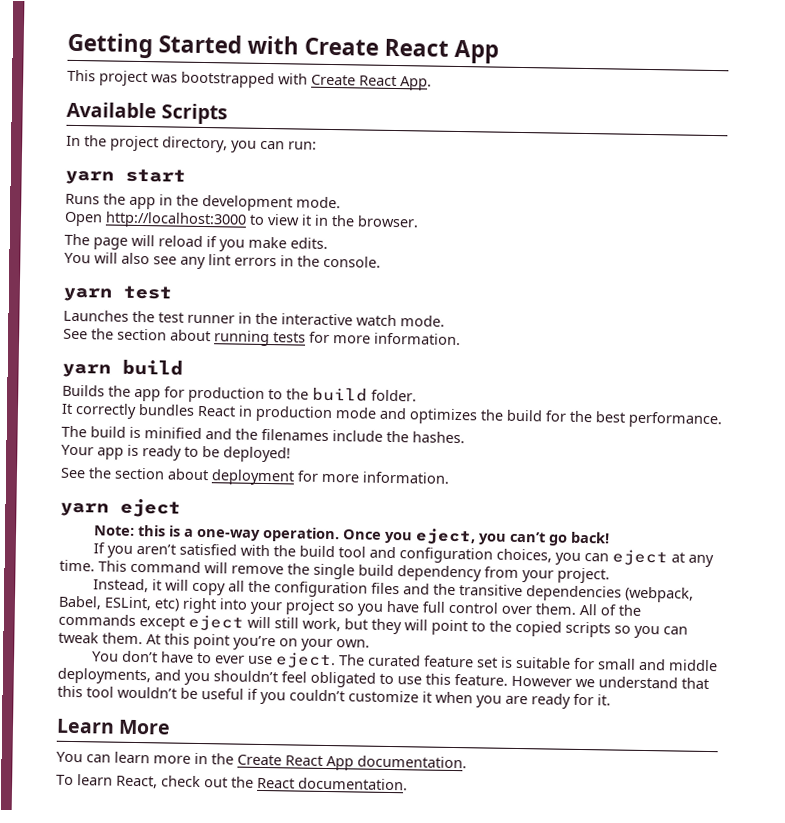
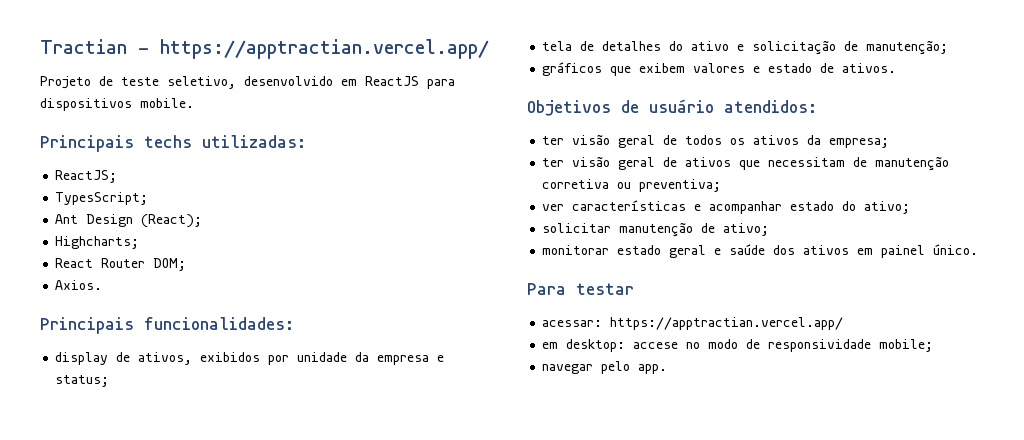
[67,32,500,64] [67,69,432,91] [66,101,229,125] [66,135,317,153] [65,168,186,185] [65,193,341,212] [64,211,419,229] [64,233,328,252] [64,252,381,270] [63,285,172,302] [63,309,445,327] [63,328,461,347] [62,359,183,378] [62,384,417,403] [61,403,723,429] [61,425,465,444] [61,444,291,463] [60,467,450,486] [60,498,181,518] [93,525,610,546] [92,542,714,568] [59,559,610,584] [92,578,694,603] [58,595,641,616] [58,613,688,639] [58,631,370,652] [91,650,718,672] [57,667,709,690] [57,685,611,709] [56,718,172,735] [56,751,467,771] [56,774,408,791] Getting Started with Create React App // This project was bootstrapped with Create React App. // Available Scripts // In the project directory, you can run: // yarn start // Runs the app in the development mode. // Open http://localhost:3000 to view it in the browser. // The page will reload if you make edits. // You will also see any lint errors in the console. // yarn test // Launches the test runner in the interactive watch mode. // See the section about running tests for more information. // yarn build // Builds the app for production to the build folder. // It correctly bundles React in production mode and optimizes the build for the best performance. // The build is minified and the filenames include the hashes. // Your app is ready to be deployed! // See the section about deployment for more information. // yarn eject // Note: this is a one-way operation. Once you eject, you can’t go back! // If you aren’t satisfied with the build tool and configuration choices, you can eject at any time. This command will remove the single build dependency from your project. // Instead, it will copy all the configuration files and the transitive dependencies (webpack, Babel, ESLint, etc) right into your project so you have full control over them. All of the commands except eject will still work, but they will point to the copied scripts so you can tweak them. At this point you’re on your own. // You don’t have to ever use eject. The curated feature set is suitable for small and middle deployments, and you shouldn’t feel obligated to use this feature. However we understand that this tool wouldn’t be useful if you couldn’t customize it when you are ready for it. // Learn More // You can learn more in the Create React App documentation. // To learn React, check out the React documentation. -> [40,39,489,59] [40,76,455,89] [40,98,194,111] [40,135,306,152] [55,170,118,183] [55,192,149,205] [55,214,203,228] [55,236,140,249] [55,258,187,271] [55,280,103,290] [40,317,294,334] [55,352,445,365] [55,375,110,387] [542,40,949,55] [542,62,897,76] [527,99,817,116] [542,134,890,148] [542,156,950,171] [542,179,722,192] [542,200,911,214] [542,222,770,237] [542,244,979,258] [527,283,634,295] [542,317,844,330] [542,339,934,352] [542,361,668,374] Tractian - https://apptractian.vercel.app/ // Projeto de teste seletivo, desenvolvido em ReactJS para dispositivos mobile. // Principais techs utilizadas: // ReactJS; // TypesScript; // Ant Design (React); // Highcharts; // React Router DOM; // Axios. // Principais funcionalidades: // display de ativos, exibidos por unidade da empresa e status; // tela de detalhes do ativo e solicitação de manutenção; // gráficos que exibem valores e estado de ativos. // Objetivos de usuário atendidos: // ter visão geral de todos os ativos da empresa; // ter visão geral de ativos que necessitam de manutenção corretiva ou preventiva; // ver características e acompanhar estado do ativo; // solicitar manutenção de ativo; // monitorar estado geral e saúde dos ativos em painel único. // Para testar // acessar: https://apptractian.vercel.app/ // em desktop: accese no modo de responsividade mobile; // navegar pelo app.

